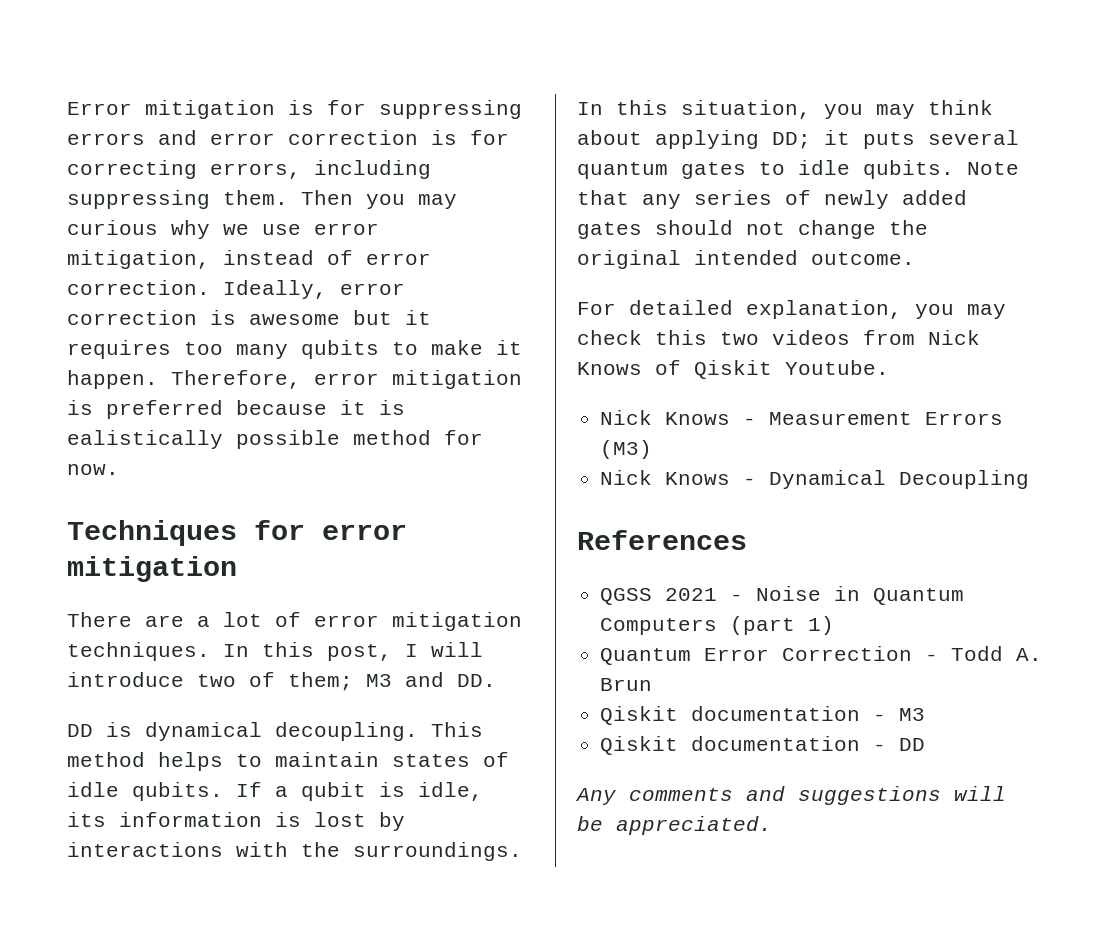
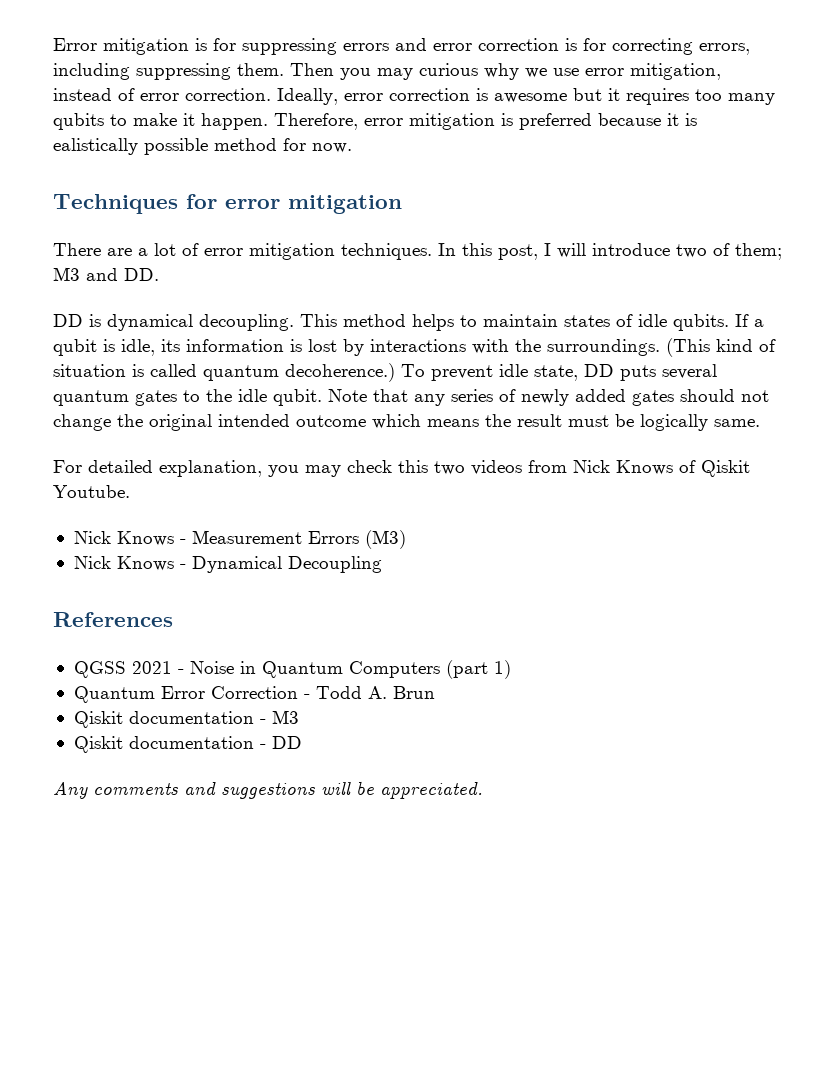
[577,100,993,119] [577,130,850,149] In this situation, you may think about applying DD; it -> [666,338,776,357] [53,363,614,382] (This kind of situation is called quantum decoherence.) To prevent idle state, DD
[798,160,954,179] idle qubits. -> [206,389,322,406] the idle qubit.
[811,252,915,265] outcome. -> [296,414,760,431] outcome which means the result must be logically same.

